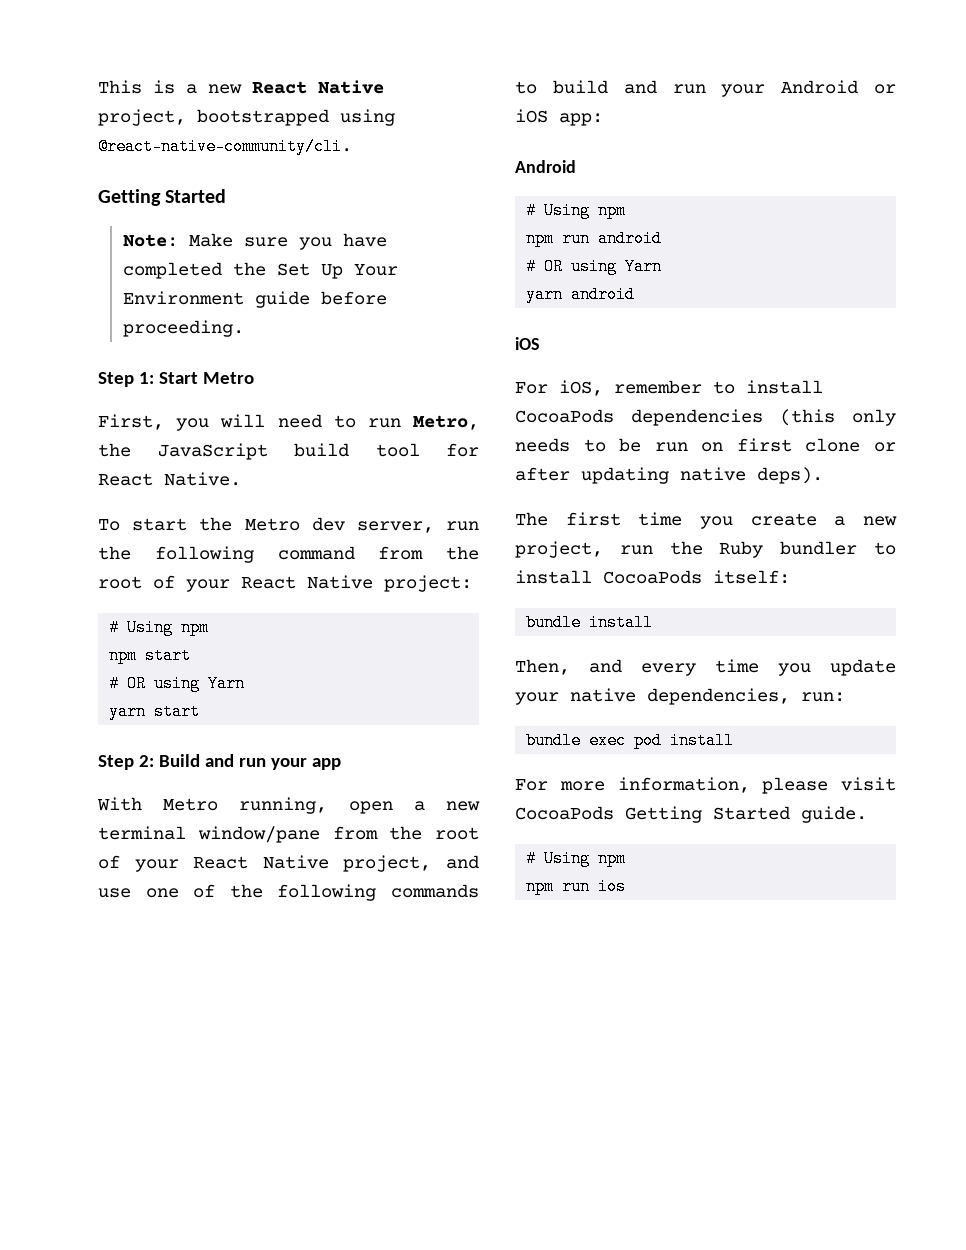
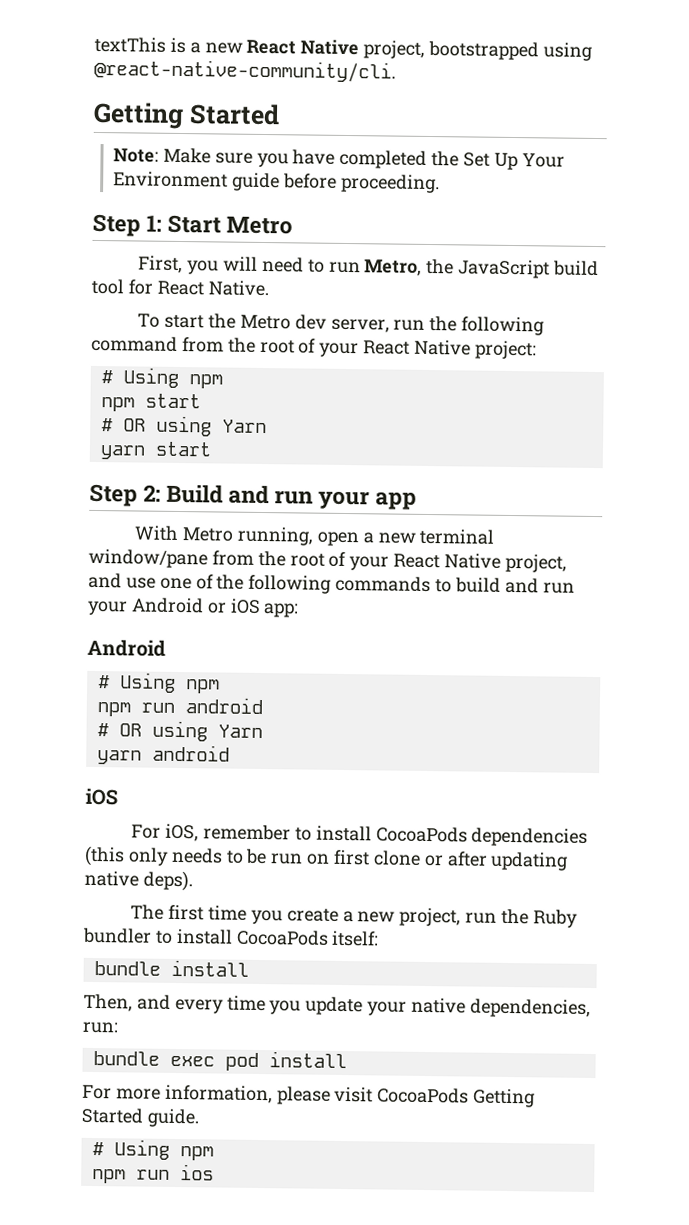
[98,80,142,94] This -> [94,36,166,53] textThis

